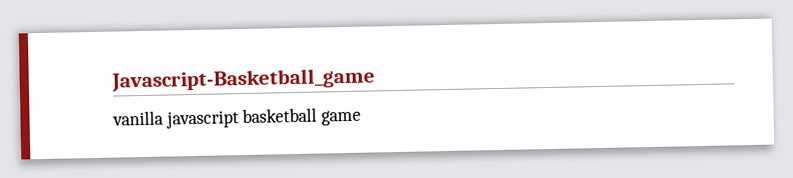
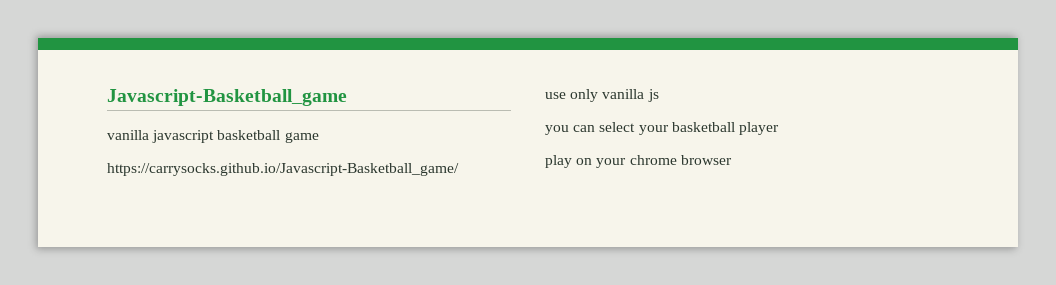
(362, 117) none -> [107,163,459,176] [545,89,659,102] [545,122,779,135] [545,155,732,168] // https://carrysocks.github.io/Javascript-Basketball_game/ // use only vanilla js // you can select your basketball player // play on your chrome browser

